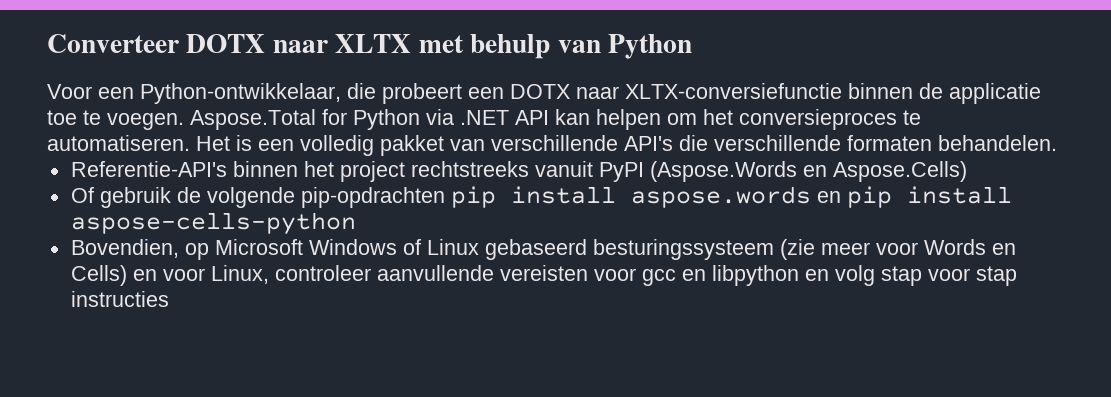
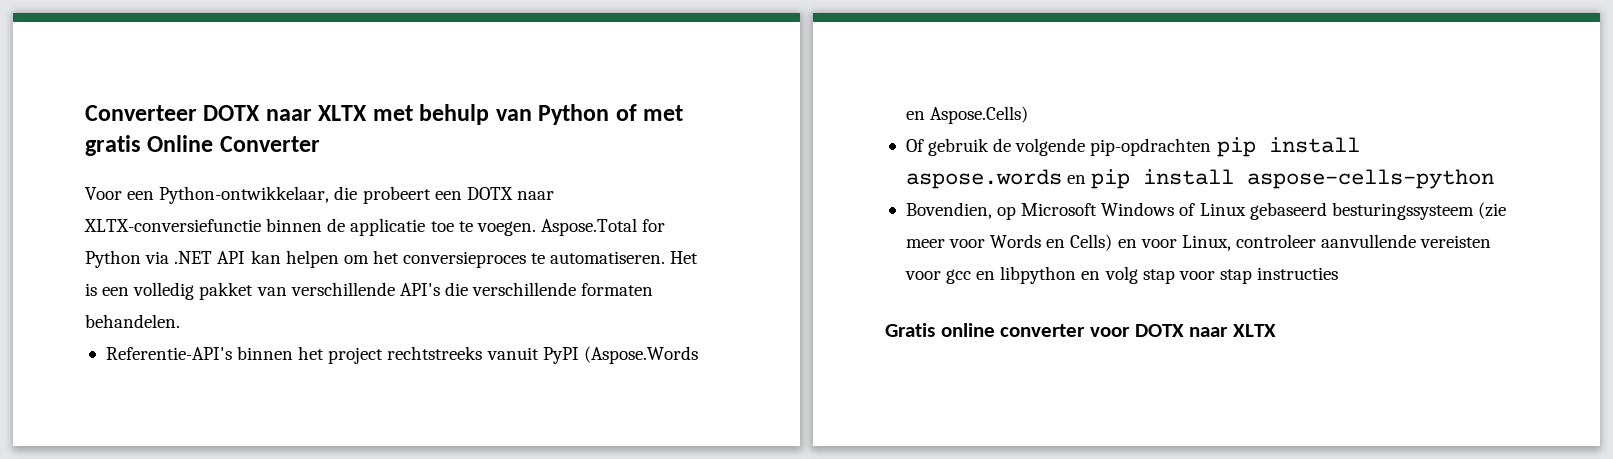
(692, 46) none -> [615,104,684,121] [85,135,320,156] of met gratis Online Converter
(169, 299) none -> [885,323,1277,337] // Gratis online converter voor DOTX naar XLTX

